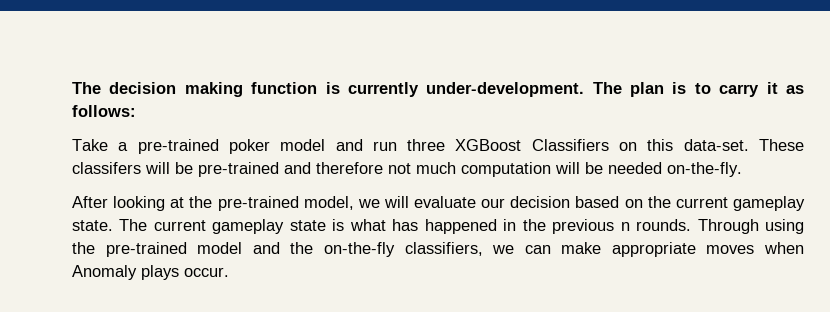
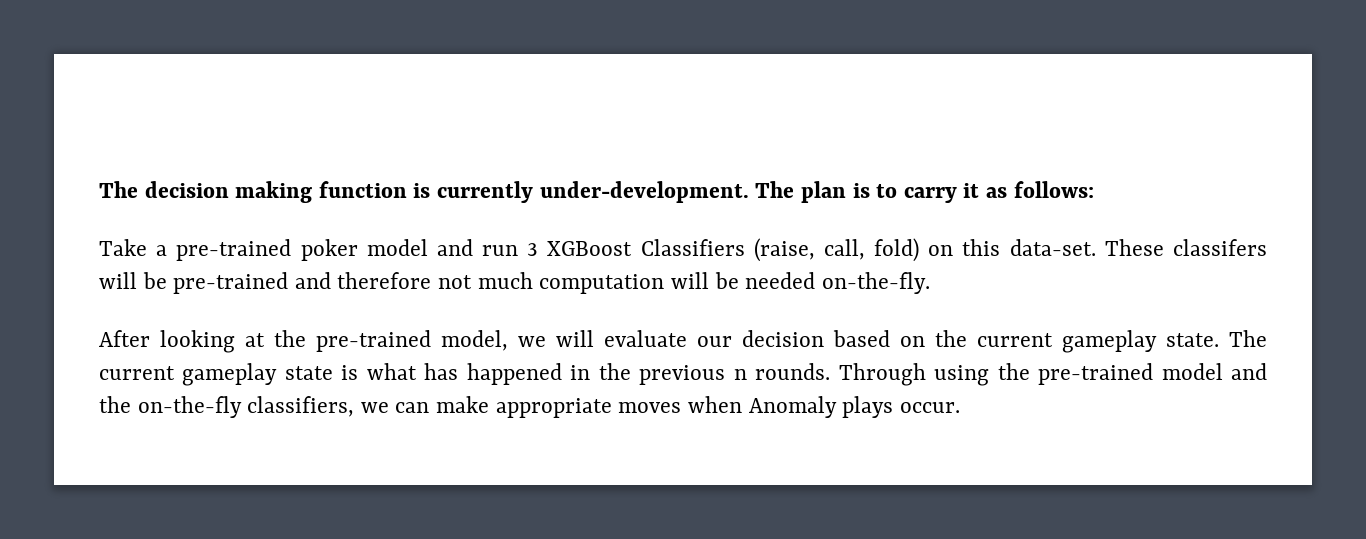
[407,139,446,151] three -> [527,243,539,256] 3
(609, 145) none -> [753,238,920,262] (raise, call, fold)

